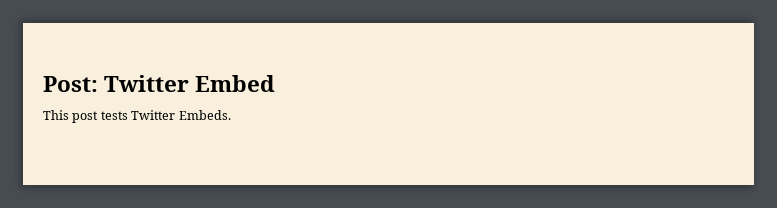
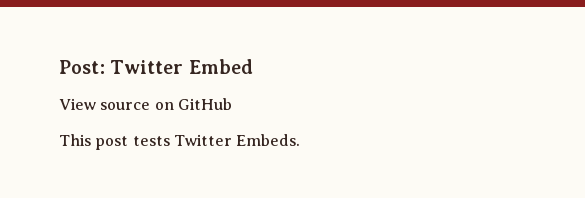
(276, 83) none -> [59,98,232,110] // View source on GitHub

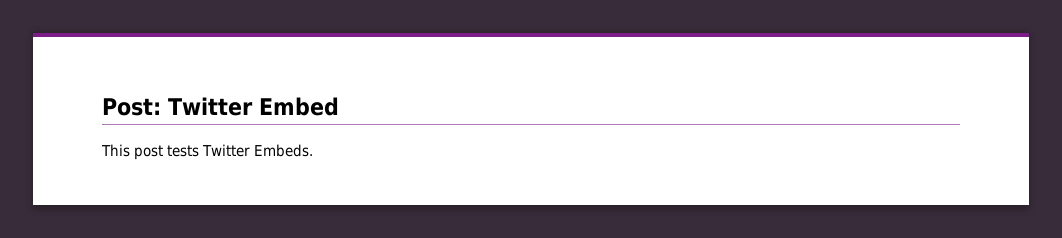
[59,98,232,110] // View source on GitHub -> (339, 106) none

